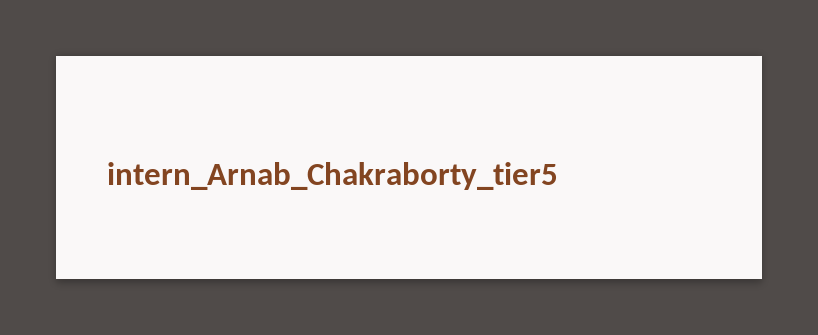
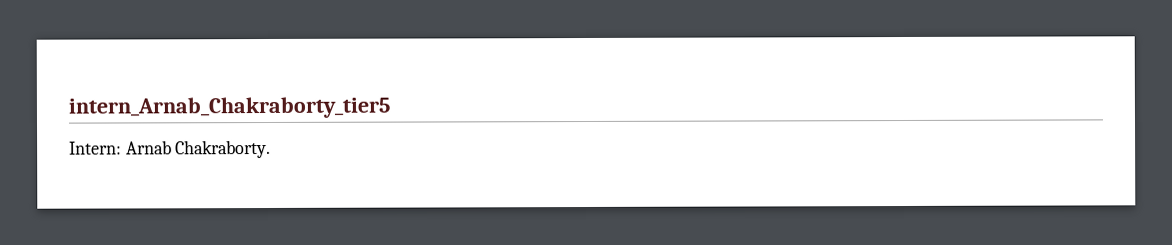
(558, 176) none -> [69,139,272,159] // Intern: Arnab Chakraborty.

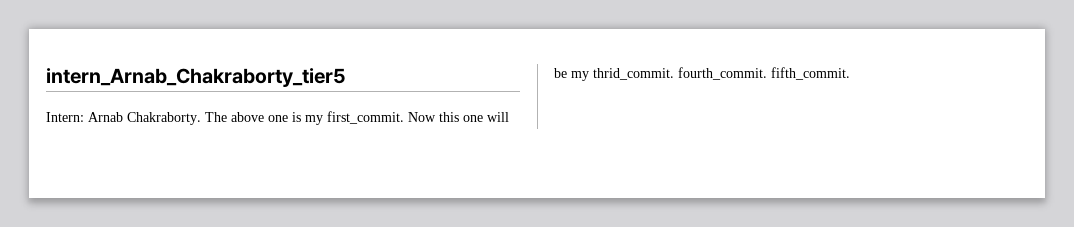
(272, 149) none -> [205,111,509,125] [554,67,850,81] The above one is my first_commit. Now this one will be my thrid_commit. fourth_commit. fifth_commit.

